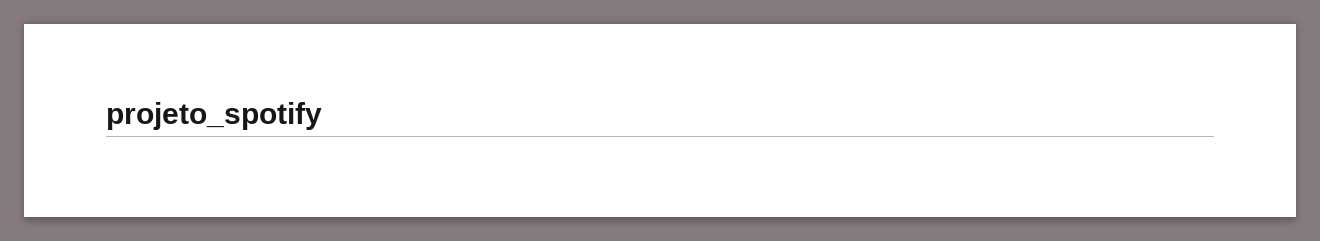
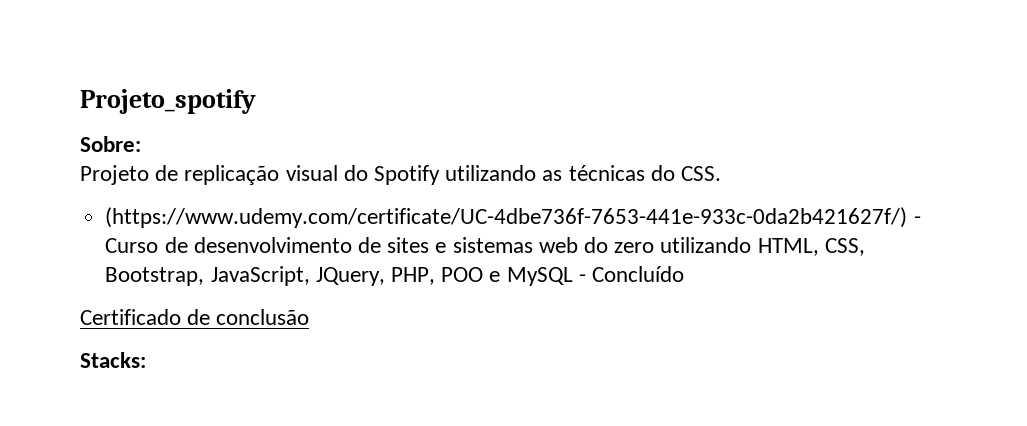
[106,102,322,130] projeto_spotify -> [80,89,256,114] [80,136,141,152] [80,165,722,185] [105,207,921,228] [105,237,865,256] [105,266,684,286] [80,309,310,325] [80,352,146,368] Projeto_spotify // Sobre: // Projeto de replicação visual do Spotify utilizando as técnicas do CSS. // (https://www.udemy.com/certificate/UC-4dbe736f-7653-441e-933c-0da2b421627f/) - Curso de desenvolvimento de sites e sistemas web do zero utilizando HTML, CSS, Bootstrap, JavaScript, JQuery, PHP, POO e MySQL - Concluído // Certificado de conclusão // Stacks:

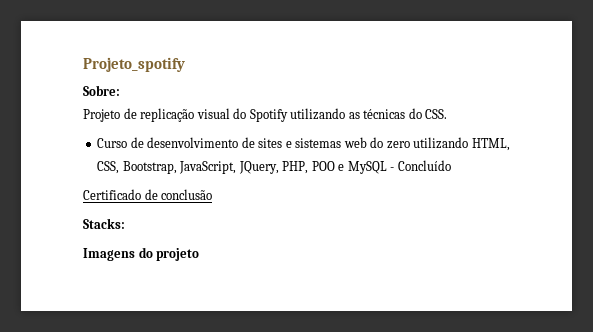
[105,207,921,228] (https://www.udemy.com/certificate/UC-4dbe736f-7653-441e-933c-0da2b421627f/) - -> (448, 114) none
(146, 360) none -> [83,247,200,261] // Imagens do projeto

